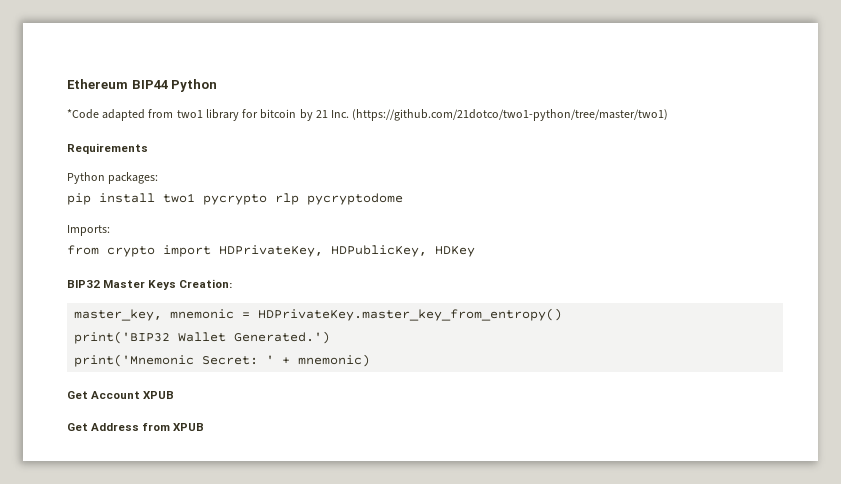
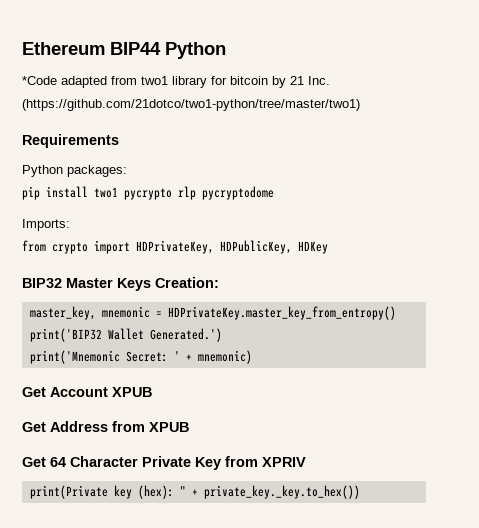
(205, 427) none -> [22,456,306,470] [29,485,360,499] // Get 64 Character Private Key from XPRIV // print(Private key (hex): " + private_key._key.to_hex())

